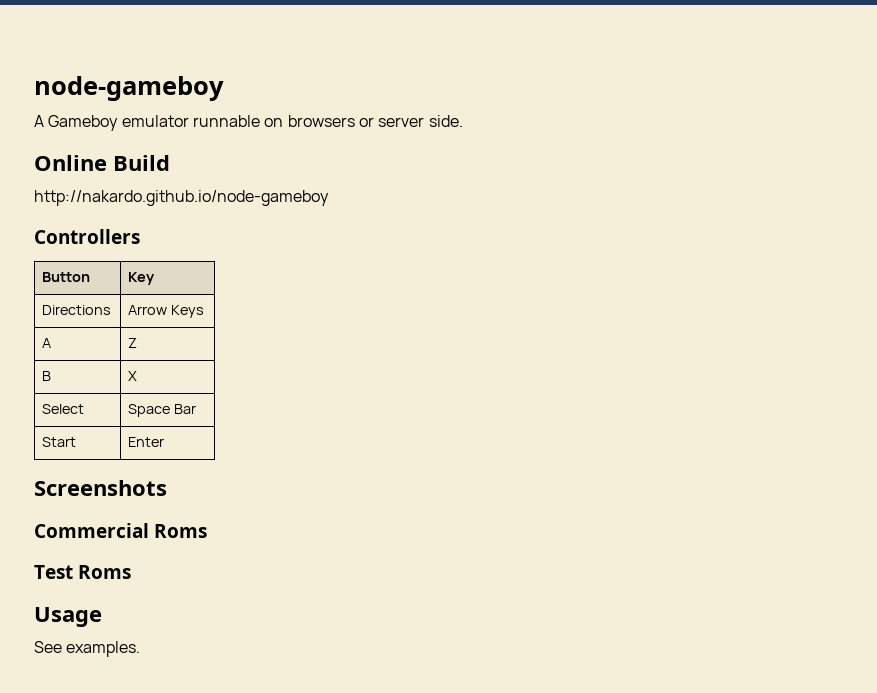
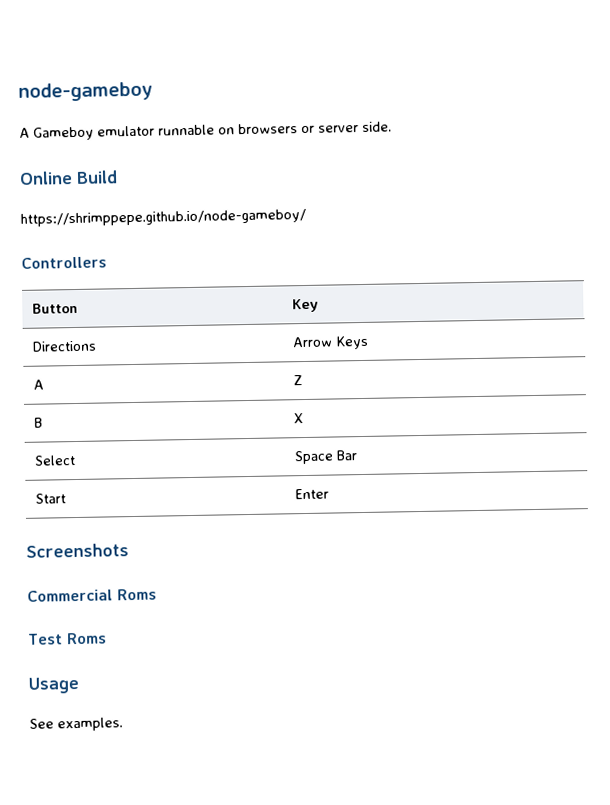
[34,190,329,206] http://nakardo.github.io/node-gameboy -> [20,208,306,227] https://shrimppepe.github.io/node-gameboy/

